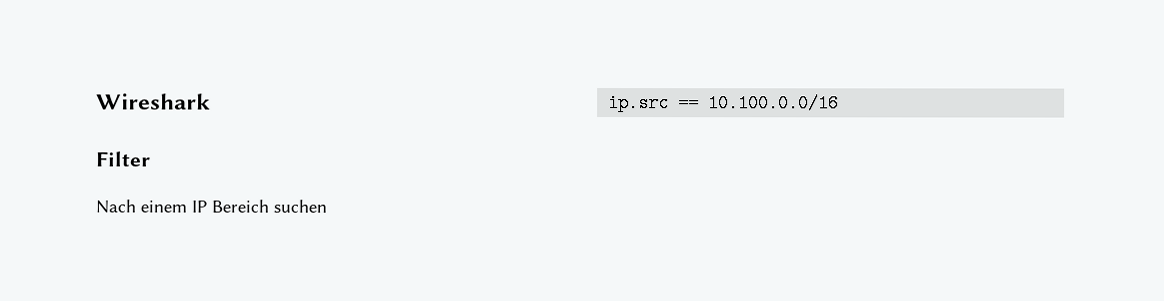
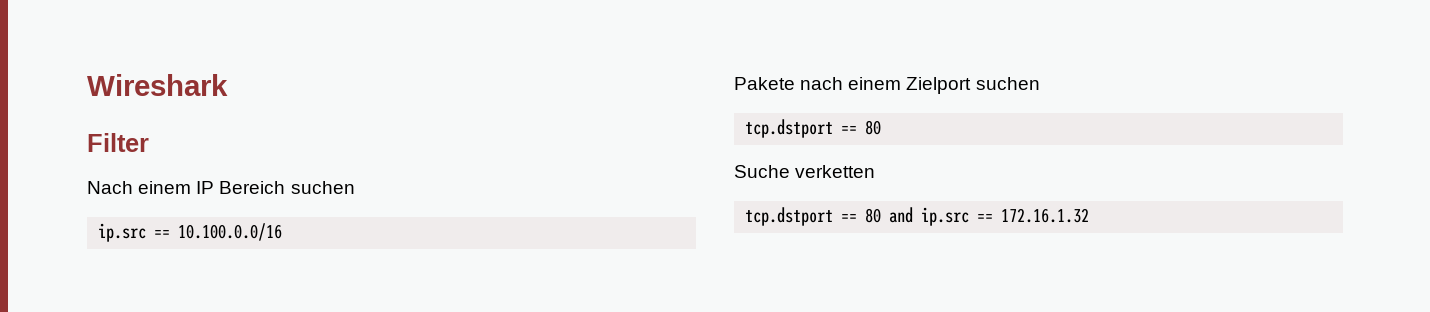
(840, 103) none -> [734,77,1040,94] [745,119,882,138] [734,165,876,178] [745,207,1090,226] // Pakete nach einem Zielport suchen // tcp.dstport == 80 // Suche verketten // tcp.dstport == 80 and ip.src == 172.16.1.32

